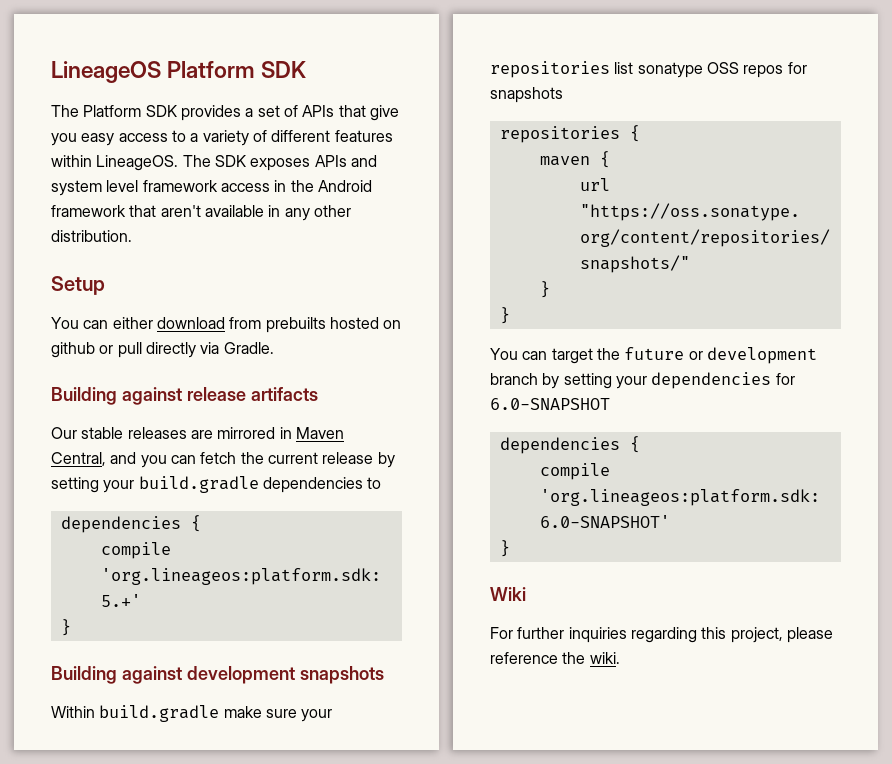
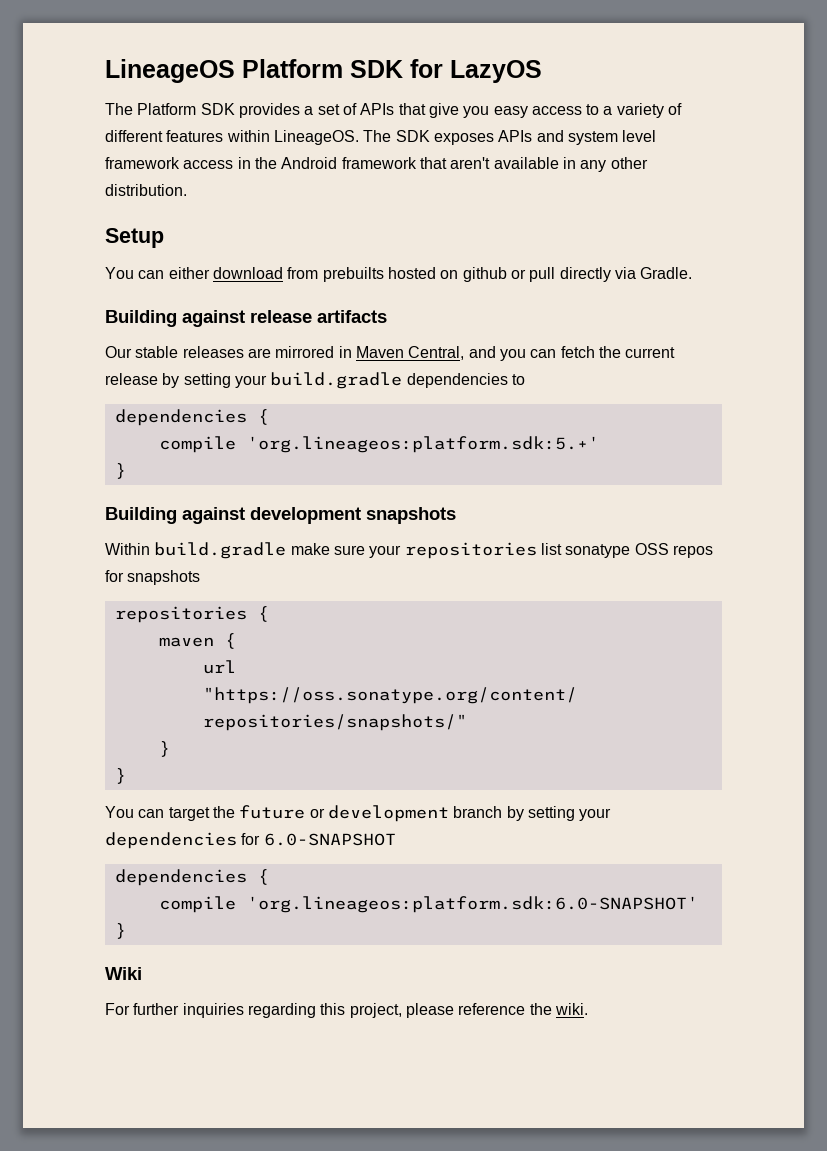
(307, 69) none -> [410,59,542,83] for LazyOS

